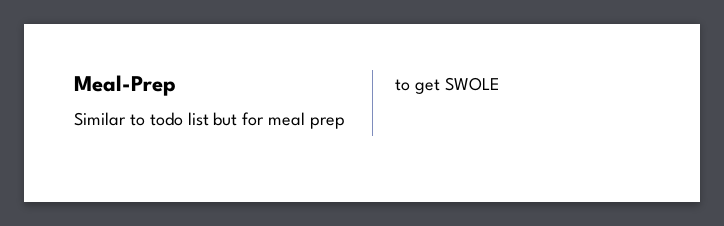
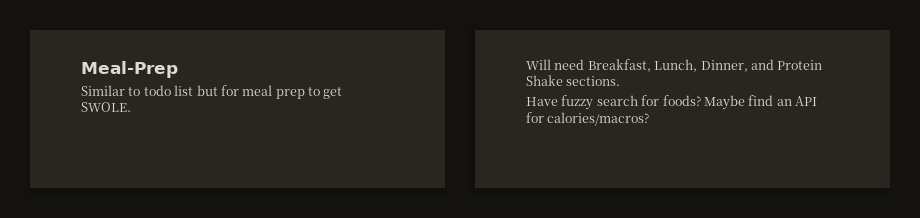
[444,77,499,91] SWOLE -> [81,102,131,112] [526,59,823,72] [526,75,621,86] [526,95,817,110] [526,112,650,126] SWOLE. // Will need Breakfast, Lunch, Dinner, and Protein Shake sections. // Have fuzzy search for foods? Maybe find an API for calories/macros?

